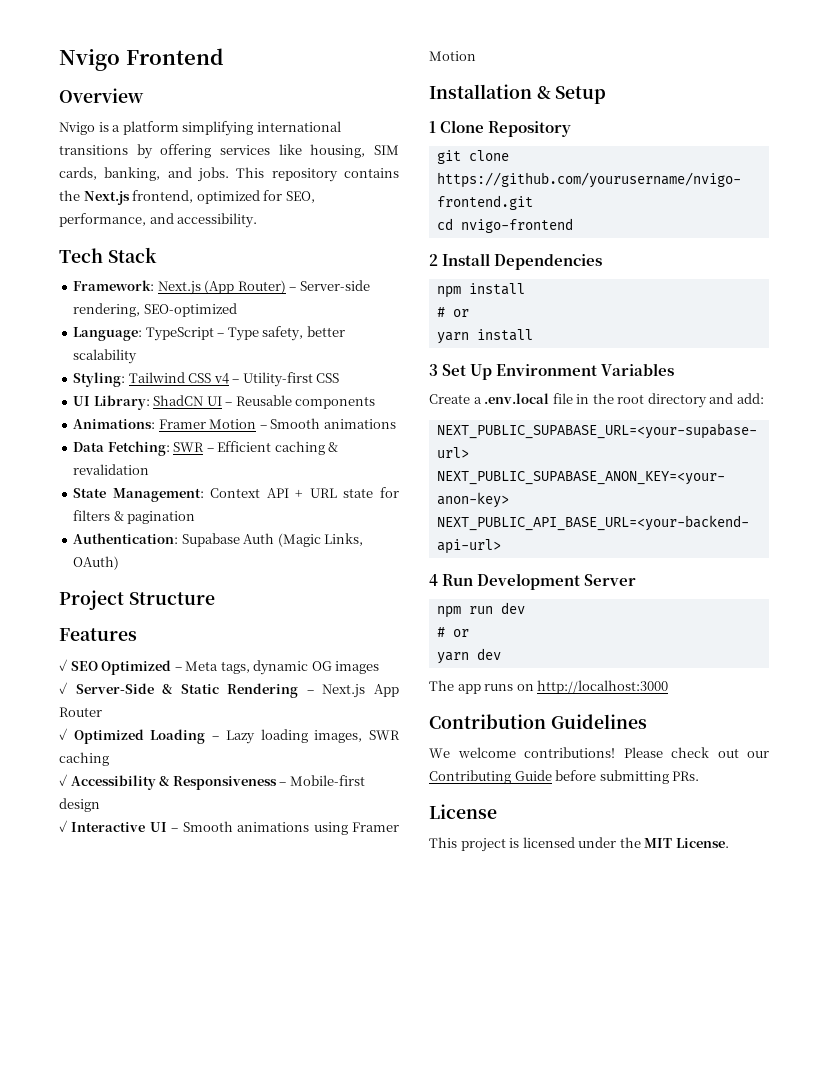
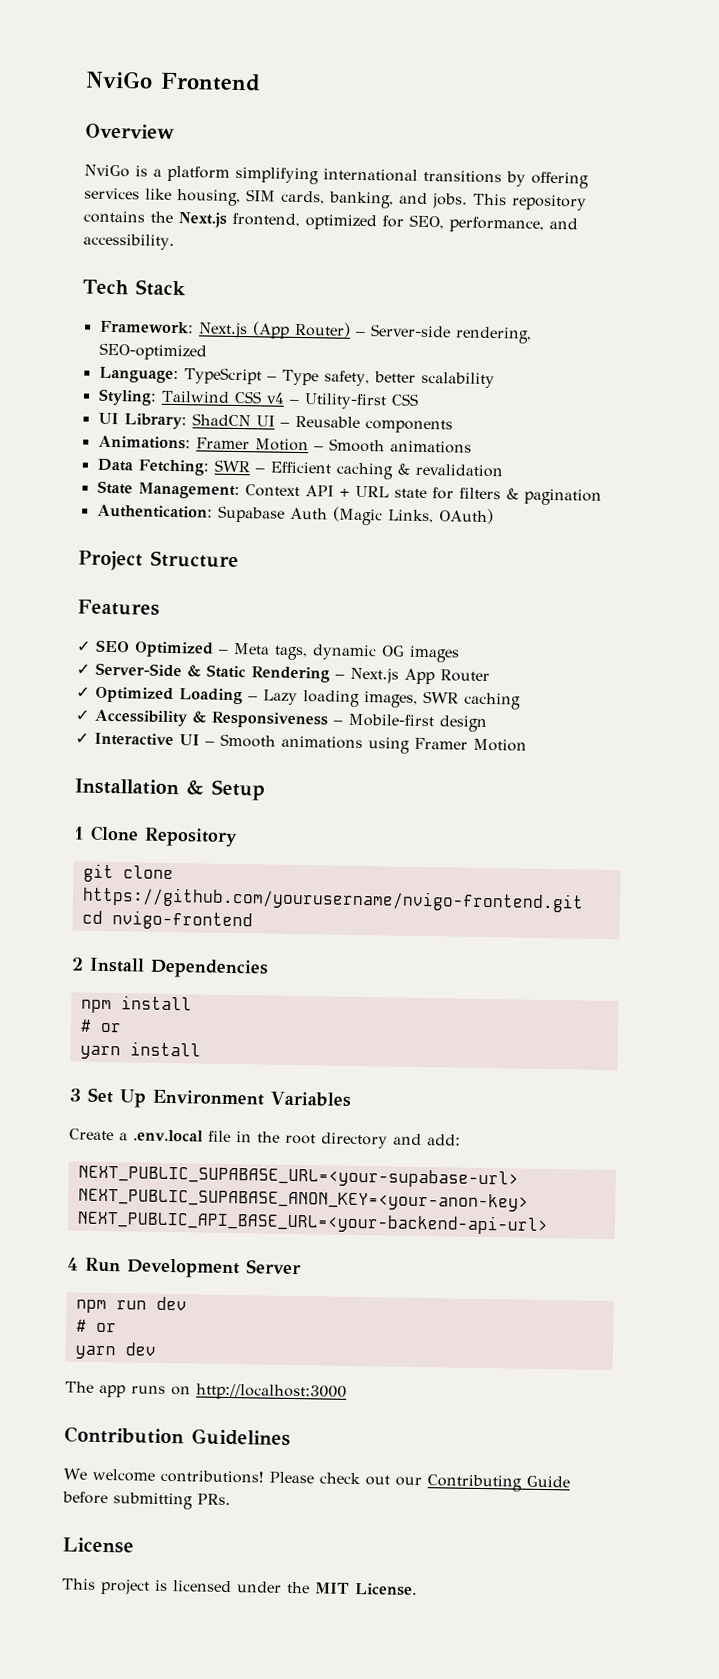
[59,49,120,71] Nvigo -> [85,70,153,89] NviGo
[59,122,95,135] Nvigo -> [84,164,130,178] NviGo

